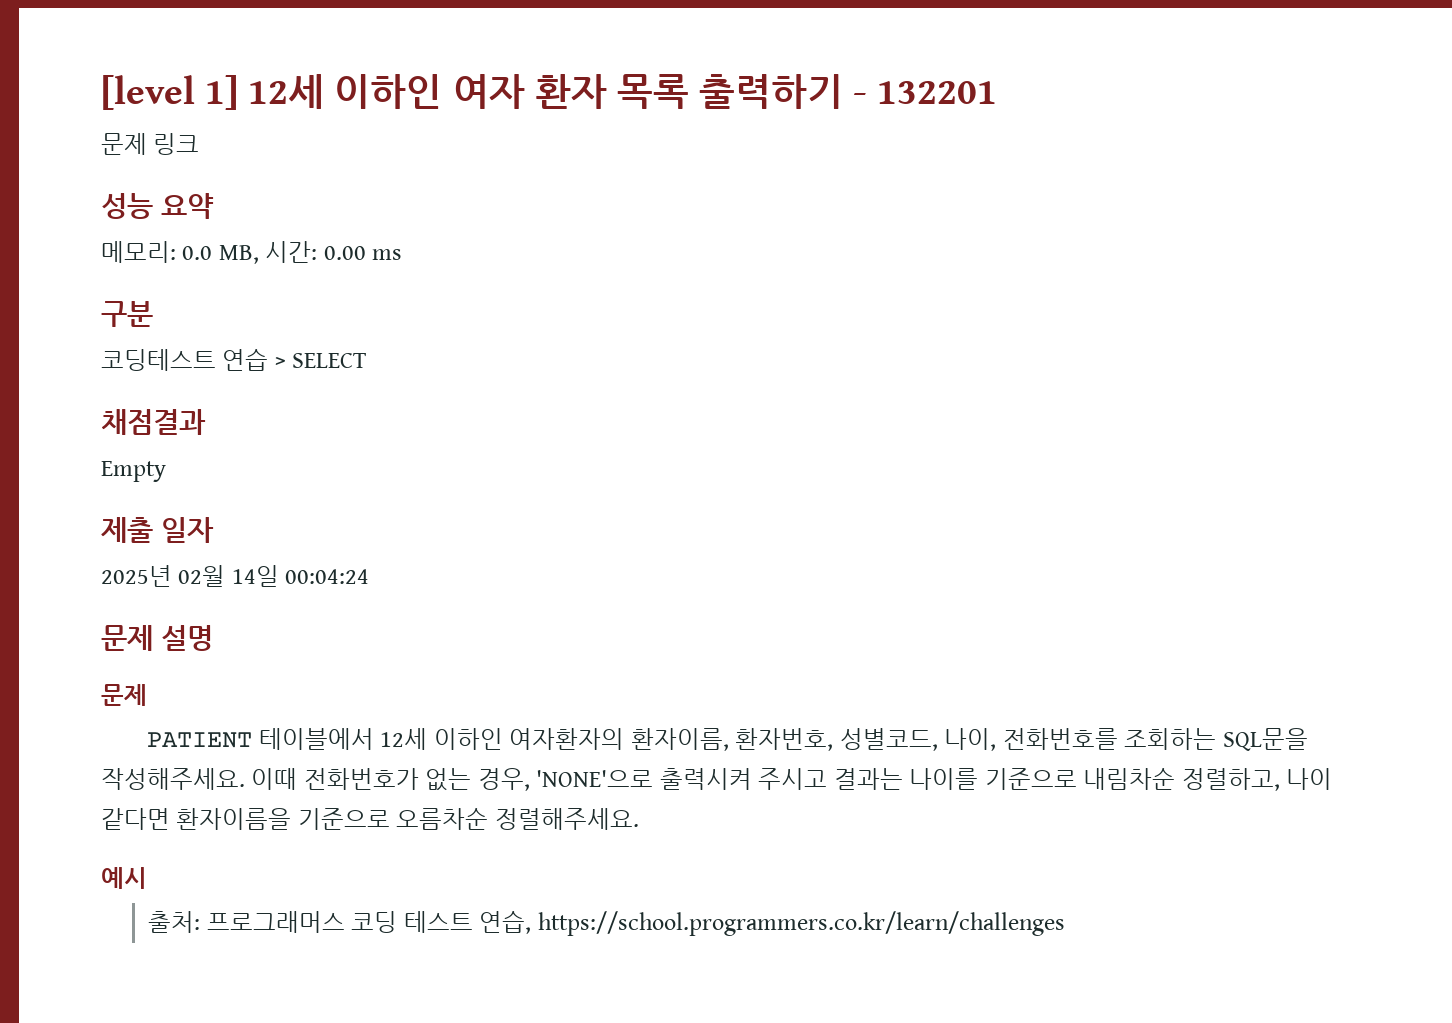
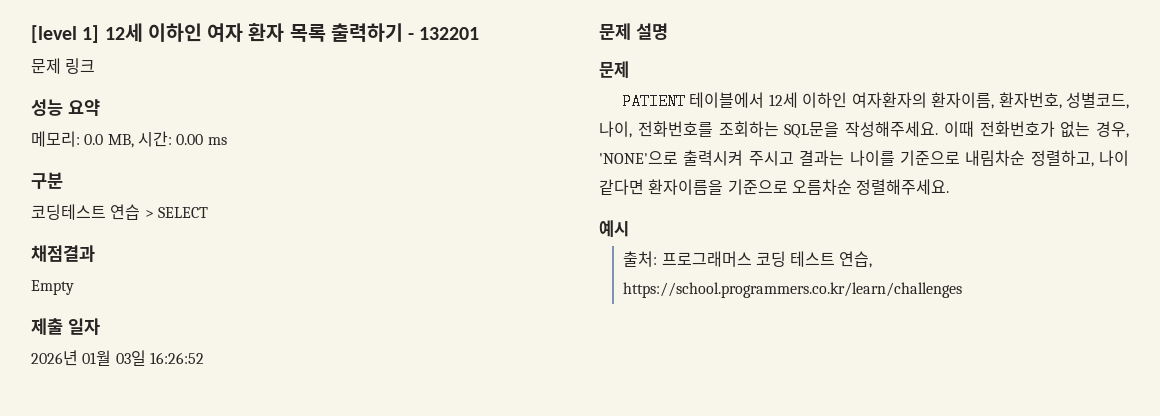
[101,565,370,587] 2025년 02월 14일 00:04:24 -> [31,350,204,366] 2026년 01월 03일 16:26:52

